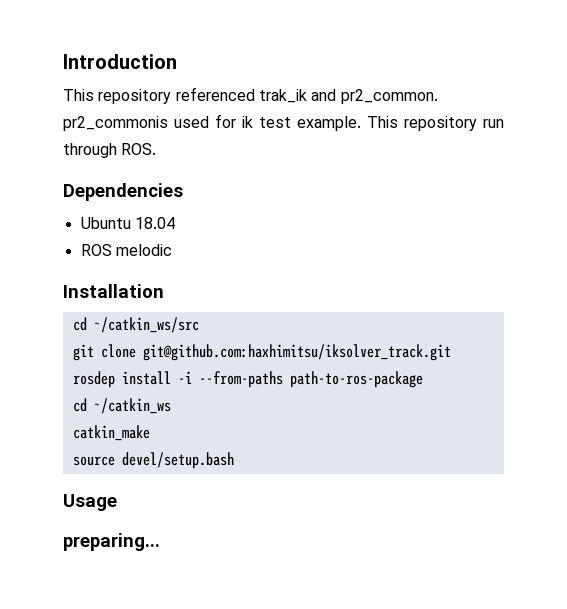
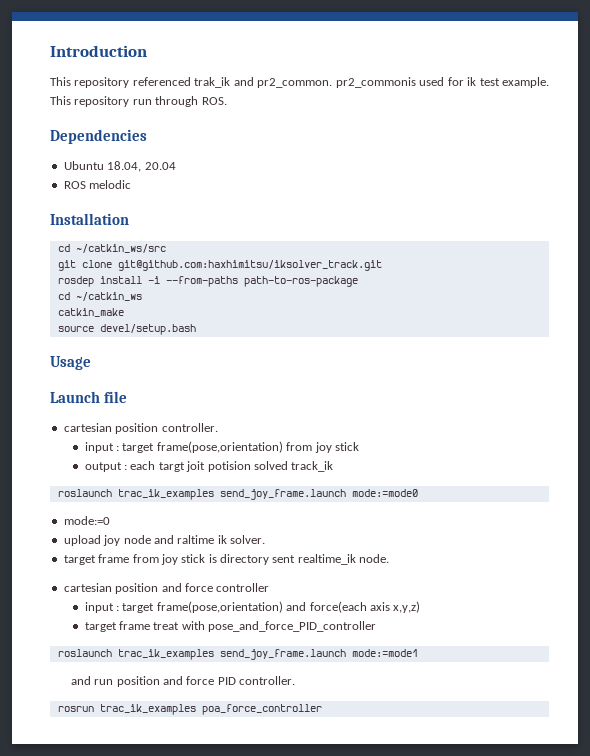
[134,217,175,229] 18.04 -> [107,161,176,172] 18.04, 20.04
[63,533,160,551] preparing... -> [50,391,128,403] [63,423,218,434] [84,441,359,453] [84,461,334,472] [57,489,418,500] [63,516,110,525] [63,535,265,546] [63,554,390,565] [63,583,270,594] [84,601,421,613] [84,621,377,632] [57,649,418,660] [70,676,296,687] [57,704,322,715] Launch file // cartesian position controller. // input : target frame(pose,orientation) from joy stick // output : each targt joit potision solved track_ik // roslaunch trac_ik_examples send_joy_frame.launch mode:=mode0 // mode:=0 // upload joy node and raltime ik solver. // target frame from joy stick is directory sent realtime_ik node. // cartesian position and force controller // input : target frame(pose,orientation) and force(each axis x,y,z) // target frame treat with pose_and_force_PID_controller // roslaunch trac_ik_examples send_joy_frame.launch mode:=mode1 // and run position and force PID controller. // rosrun trac_ik_examples poa_force_controller

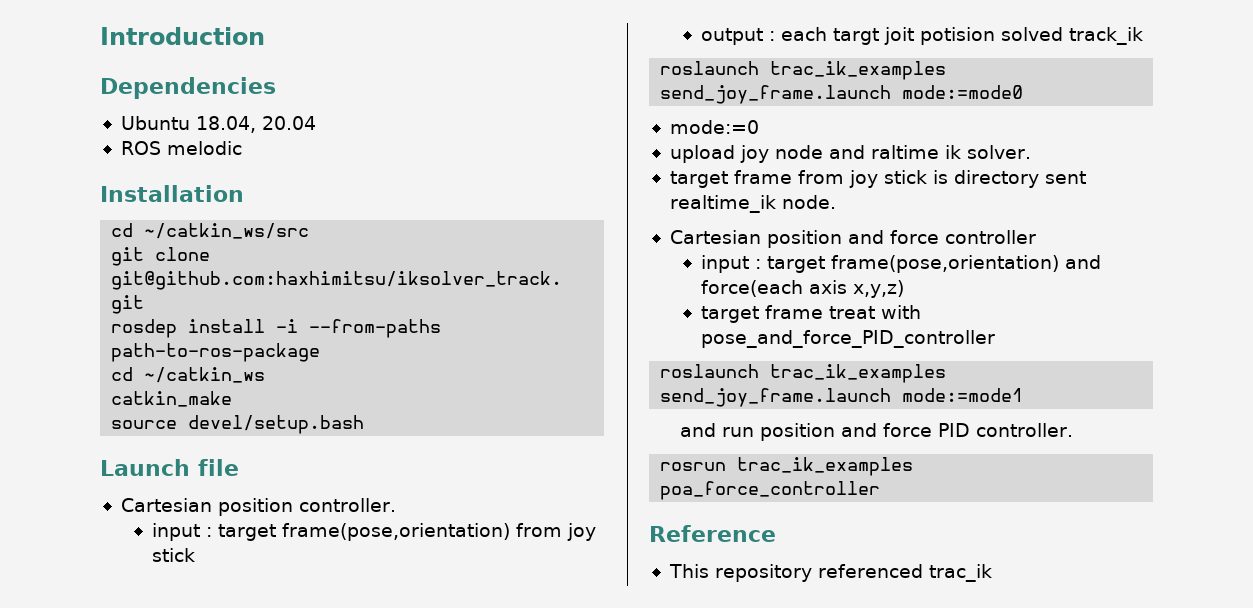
[50,77,549,88] [50,96,227,107] // This repository referenced trak_ik and pr2_common. pr2_commonis used for ik test example. This repository run through ROS. -> (265, 36) none
[50,356,91,370] // Usage -> (365, 424) none
[63,423,112,432] cartesian -> [120,498,212,512] Cartesian
[63,583,112,592] cartesian -> [669,230,761,244] Cartesian
(322, 709) none -> [649,525,776,542] [668,564,992,582] // Reference // This repository referenced trac_ik

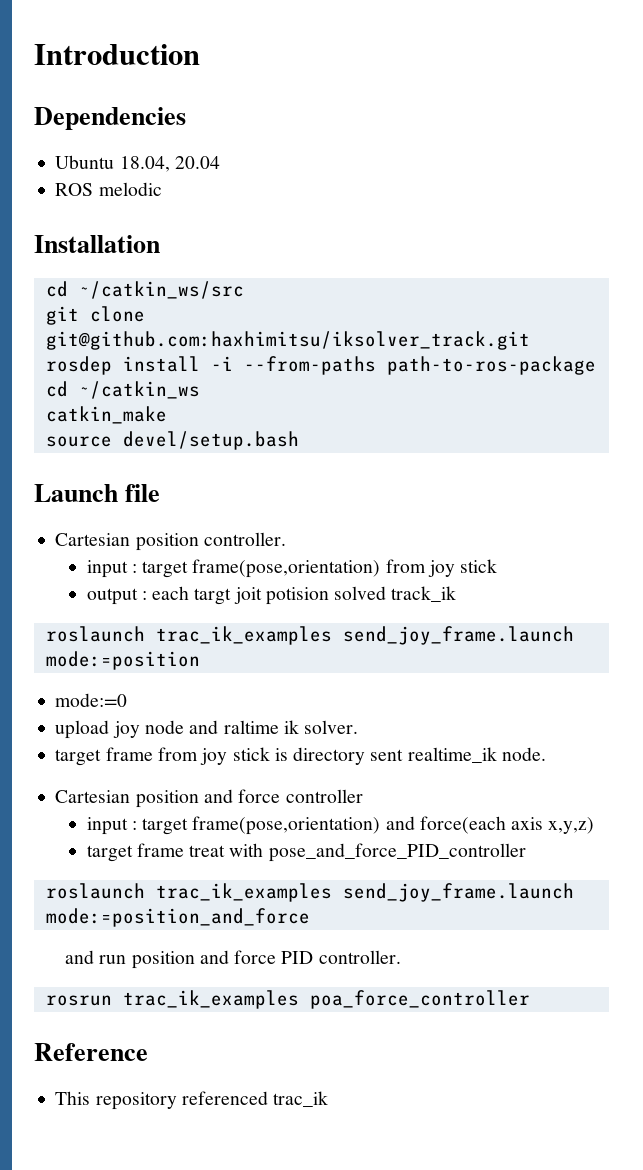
[902,85,1024,99] mode:=mode0 -> [45,651,200,670] mode:=position
[902,388,1024,402] mode:=mode1 -> [45,908,310,927] mode:=position_and_force

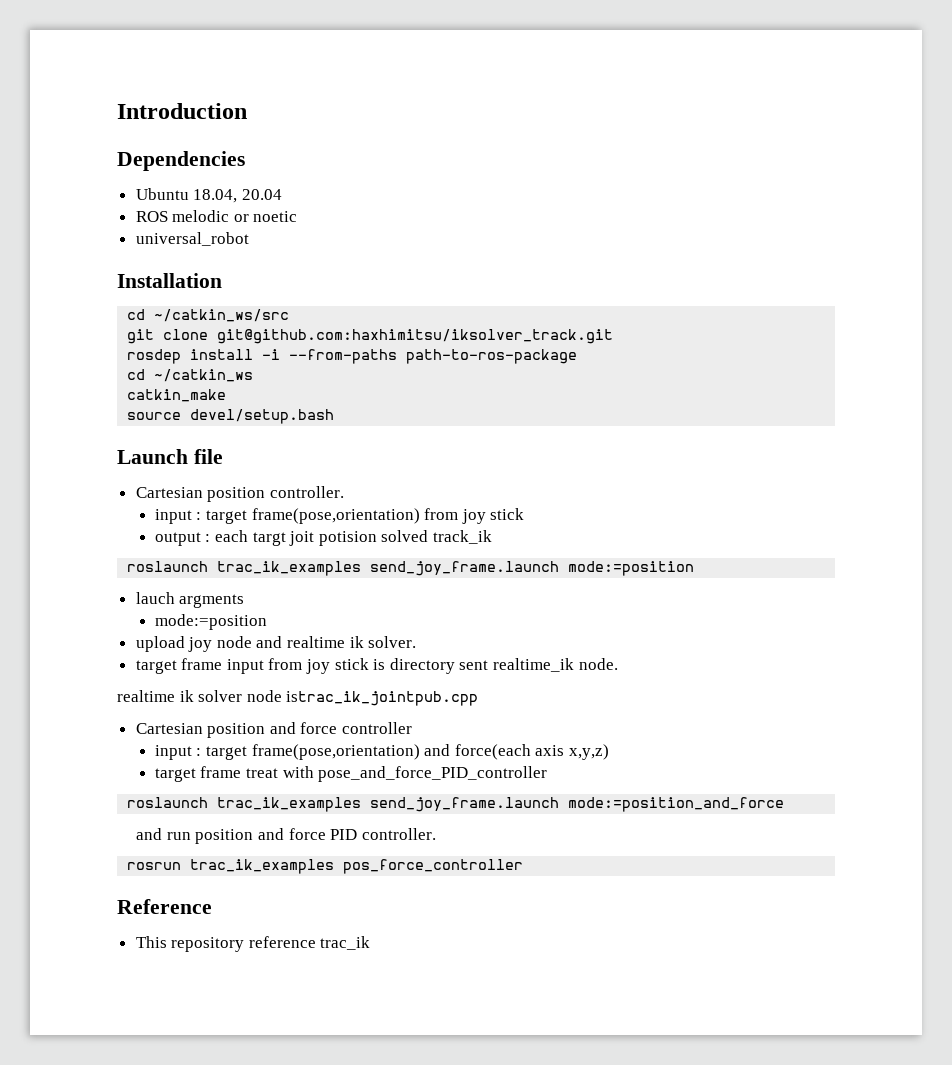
(162, 189) none -> [233,211,298,222] [135,232,249,246] or noetic // universal_robot
[55,693,128,707] mode:=0 -> [135,592,245,608] [154,614,267,630] lauch argments // mode:=position
[223,720,279,734] raltime -> [287,636,346,648] realtime
(153, 754) none -> [226,659,264,674] input
(546, 754) none -> [117,690,479,706] // realtime ik solver node istrac_ik_jointpub.cpp
[309,990,530,1009] poa_force_controller -> [343,859,524,874] pos_force_controller
[181,1091,268,1105] referenced -> [248,936,316,948] reference

